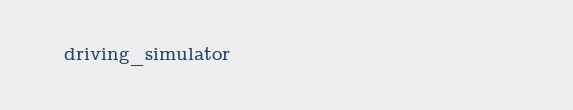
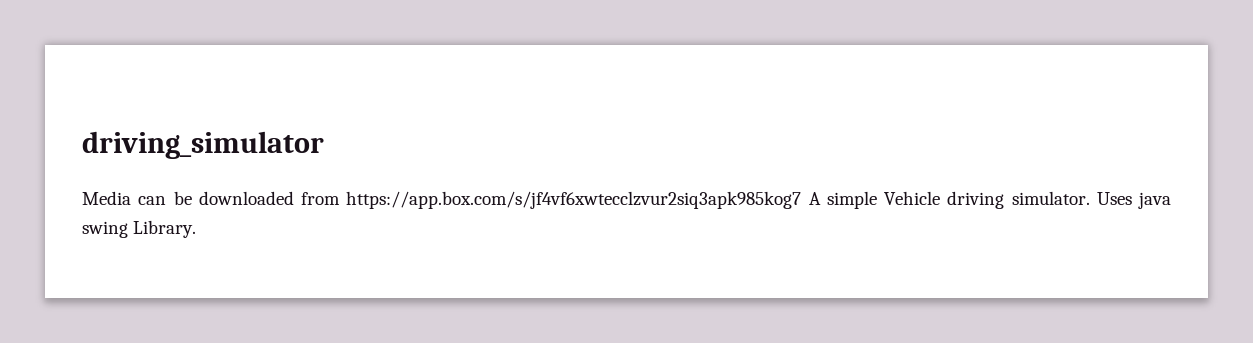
(230, 56) none -> [82,191,1171,209] [82,220,197,238] // Media can be downloaded from https://app.box.com/s/jf4vf6xwtecclzvur2siq3apk985kog7 A simple Vehicle driving simulator. Uses java swing Library.

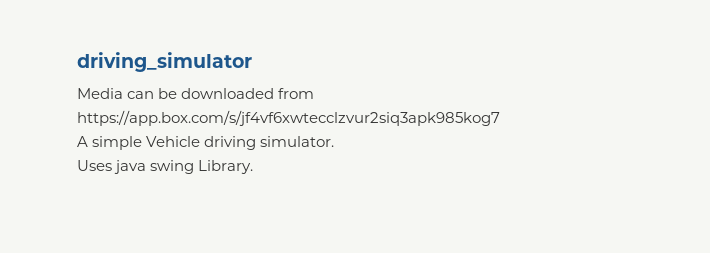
(802, 200) none -> (500, 118) //
(1090, 198) none -> (335, 141) //

